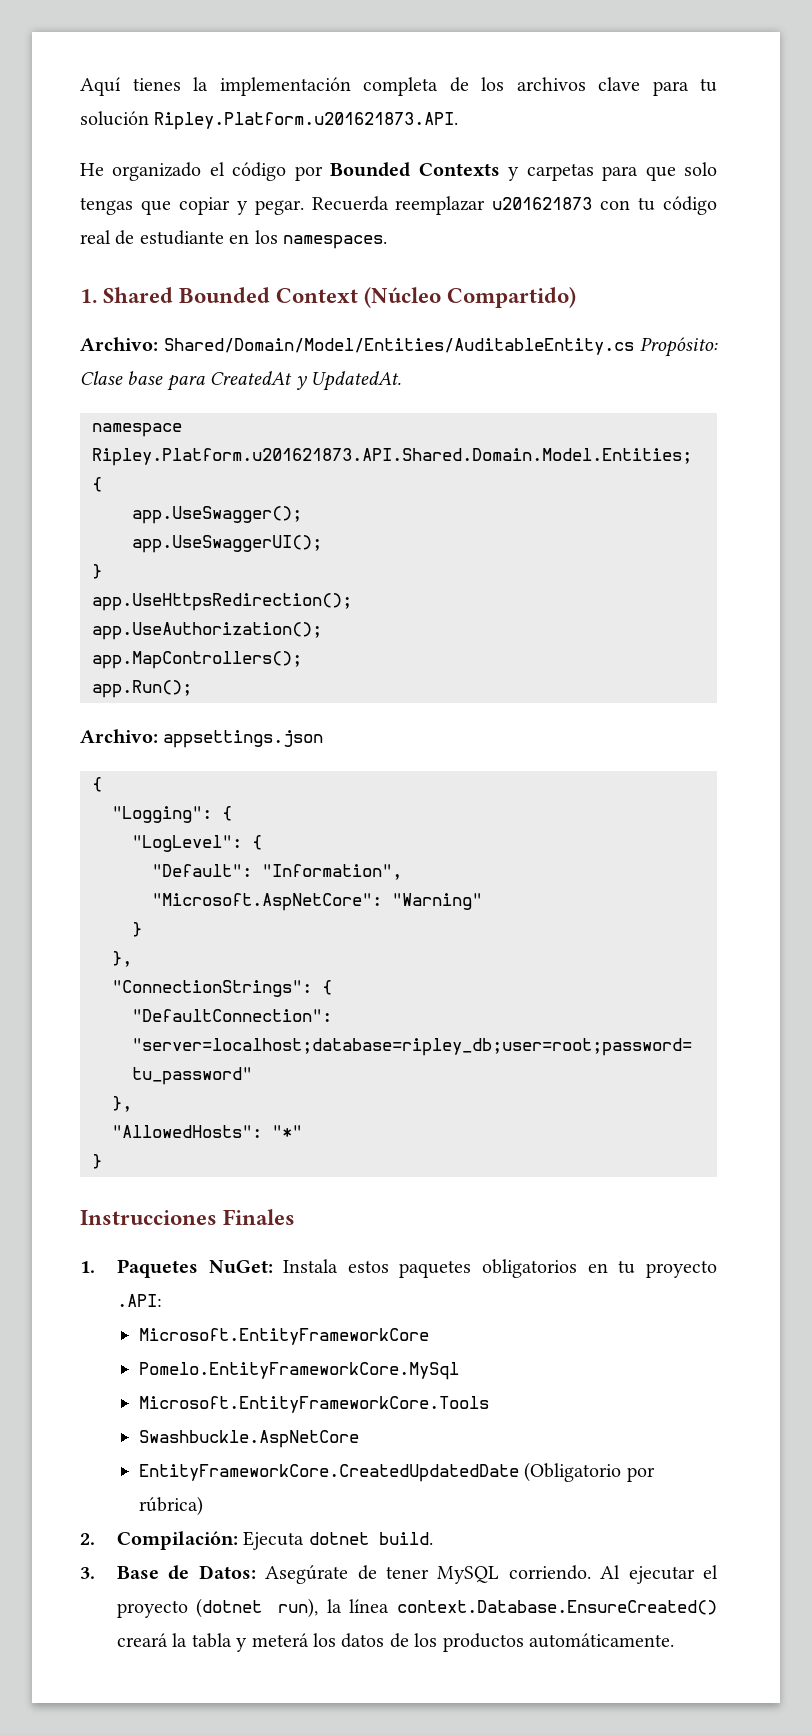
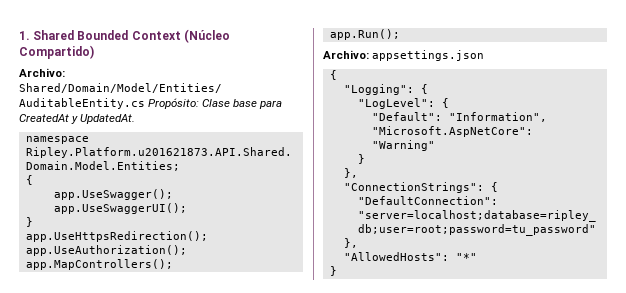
[80,77,717,96] [80,111,459,130] [80,162,718,181] [80,196,717,215] [80,230,387,249] Aquí tienes la implementación completa de los archivos clave para tu solución Ripley.Platform.u201621873.API. // He organizado el código por Bounded Contexts y carpetas para que solo tengas que copiar y pegar. Recuerda reemplazar u201621873 con tu código real de estudiante en los namespaces. // -> (19, 35) none
[80,1209,296,1225] [80,1259,717,1278] [116,1294,162,1307] [138,1328,429,1345] [138,1362,459,1380] [138,1396,489,1413] [138,1430,359,1448] [138,1462,655,1482] [138,1496,203,1516] [80,1531,433,1550] [80,1565,718,1584] [116,1598,717,1618] [116,1633,674,1652] // Instrucciones Finales // 1. Paquetes NuGet: Instala estos paquetes obligatorios en tu proyecto .API: // Microsoft.EntityFrameworkCore // Pomelo.EntityFrameworkCore.MySql // Microsoft.EntityFrameworkCore.Tools // Swashbuckle.AspNetCore // EntityFrameworkCore.CreatedUpdatedDate (Obligatorio por rúbrica) // 2. Compilación: Ejecuta dotnet build. // 3. Base de Datos: Asegúrate de tener MySQL corriendo. Al ejecutar el proyecto (dotnet run), la línea context.Database.EnsureCreated() creará la tabla y meterá los datos de los productos automáticamente. -> (337, 271) none

